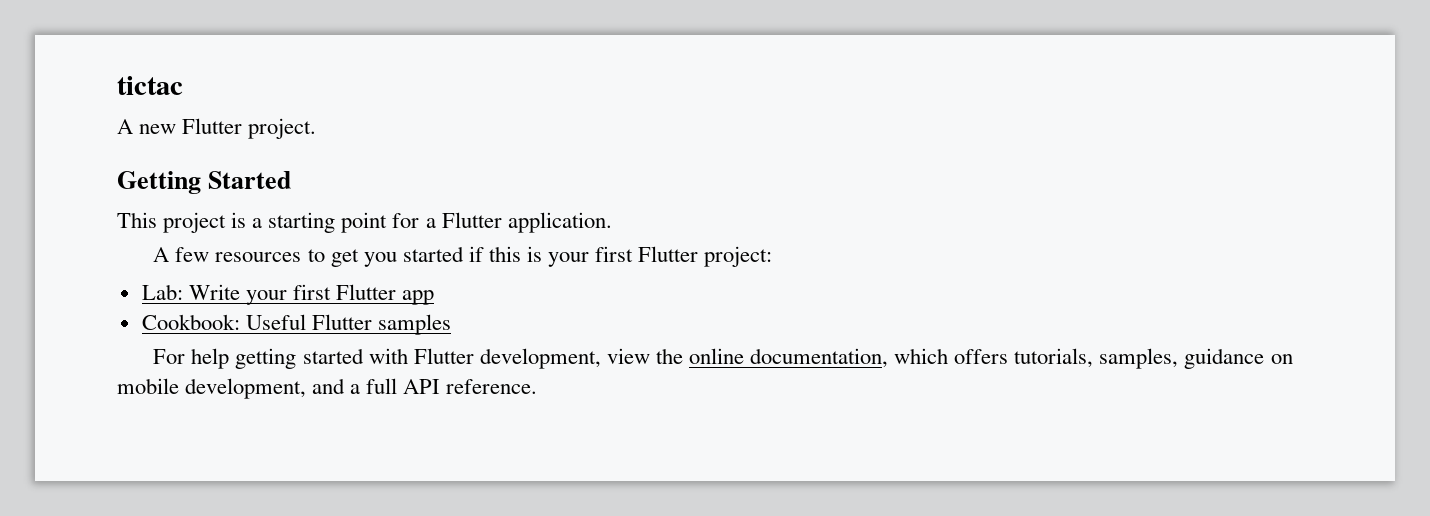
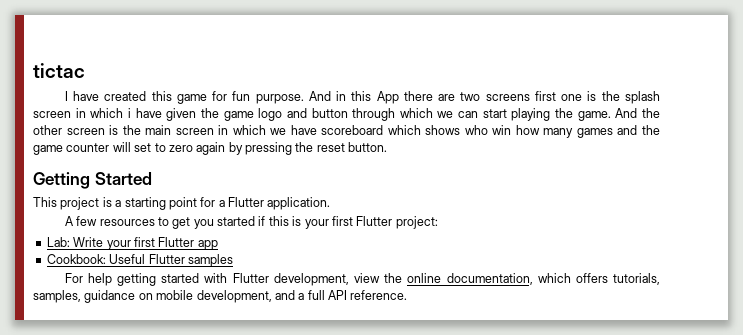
[117,118,317,139] A new Flutter project. -> [64,91,660,104] [33,108,660,121] [33,125,660,138] [33,142,388,155] I have created this game for fun purpose. And in this App there are two screens first one is the splash screen in which i have given the game logo and button through which we can start playing the game. And the other screen is the main screen in which we have scoreboard which shows who win how many games and the game counter will set to zero again by pressing the reset button.

